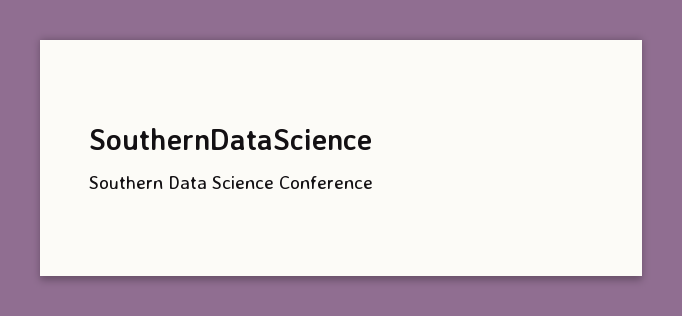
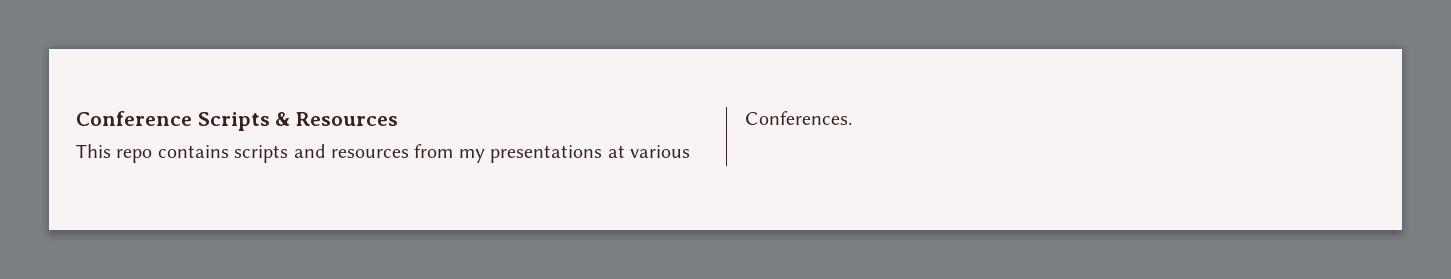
[89,128,372,150] [89,176,374,189] SouthernDataScience // Southern Data Science Conference -> [76,111,399,131] [76,144,690,163] [745,111,852,125] Conference Scripts & Resources // This repo contains scripts and resources from my presentations at various Conferences.

